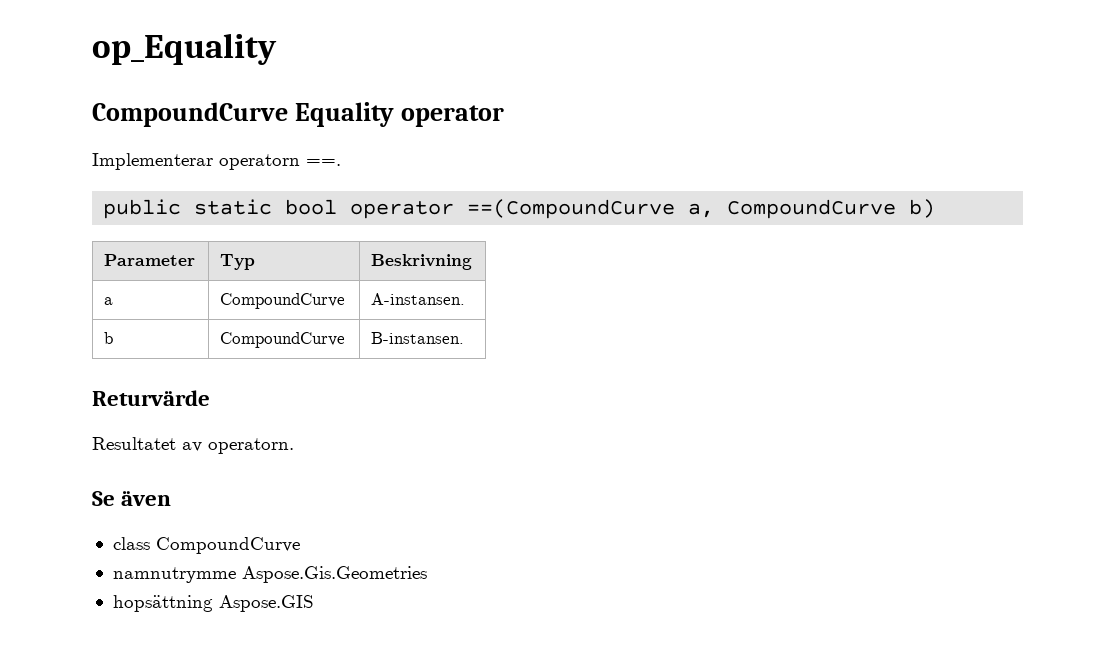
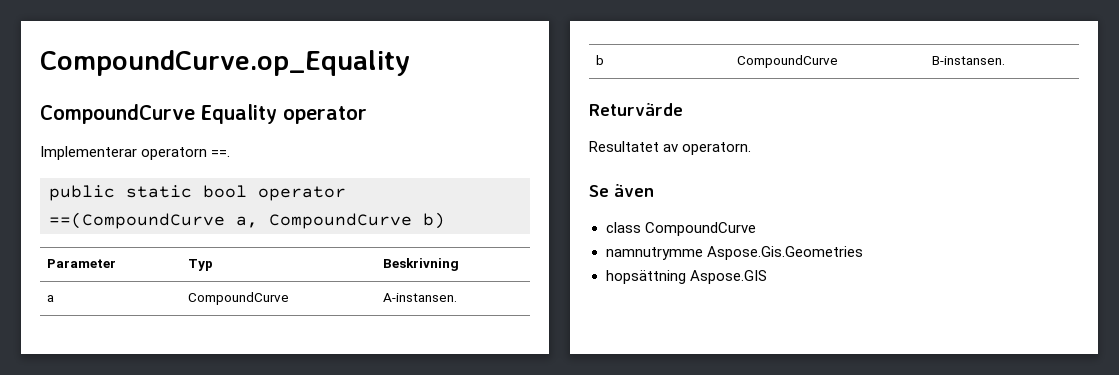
[92,33,277,65] op_Equality -> [40,50,410,76] CompoundCurve.op_Equality

